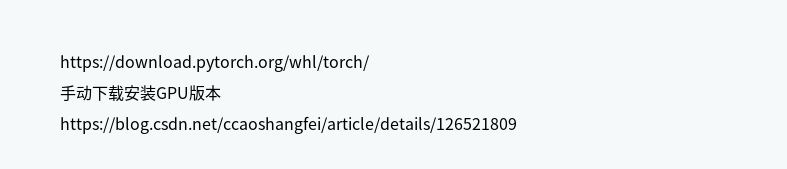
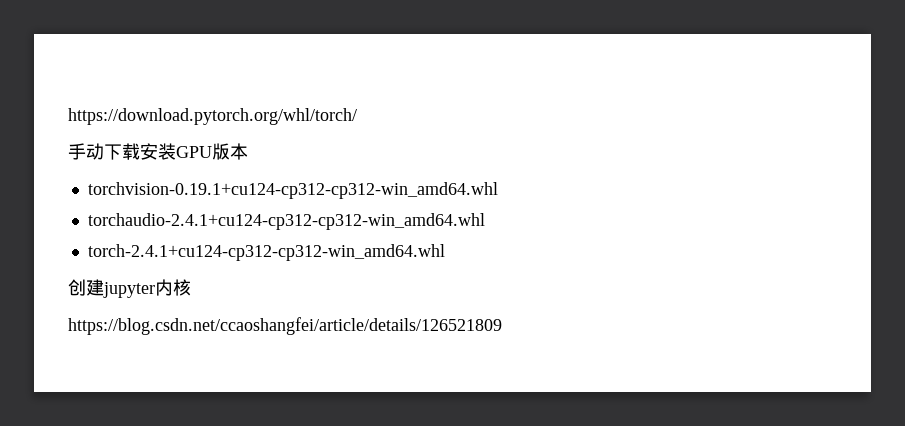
(221, 93) none -> [87,182,498,199] [87,213,485,230] [87,244,445,261] [68,279,191,298] // torchvision-0.19.1+cu124-cp312-cp312-win_amd64.whl // torchaudio-2.4.1+cu124-cp312-cp312-win_amd64.whl // torch-2.4.1+cu124-cp312-cp312-win_amd64.whl // 创建jupyter内核

